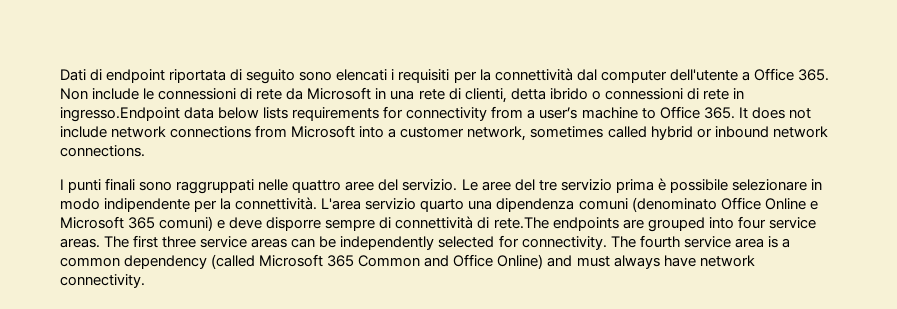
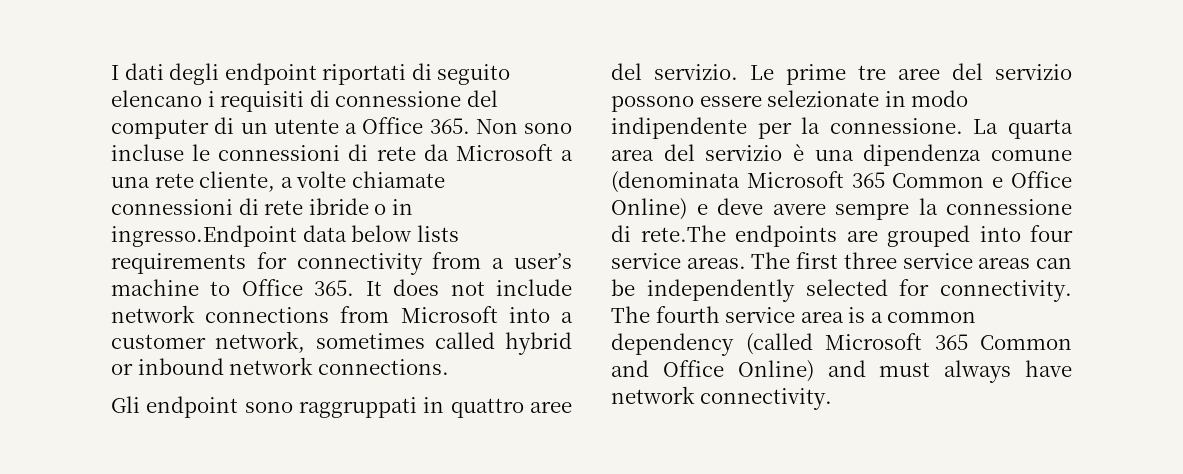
[60,68,738,84] Dati di endpoint riportata di seguito sono elencati i requisiti per la connettività dal computer dell'utente -> [111,63,511,85] [111,90,498,112] [111,117,339,139] I dati degli endpoint riportati di seguito elencano i requisiti di connessione del computer di un utente
[92,88,140,100] include -> [524,122,572,134] [111,144,184,161] sono incluse
[375,88,387,99] in -> [561,150,574,161] a
[448,88,729,103] di clienti, detta ibrido o connessioni di rete -> [199,171,445,192] [111,198,387,215] cliente, a volte chiamate connessioni di rete ibride o
[60,178,136,193] I punti finali -> [111,396,239,418] Gli endpoint
[258,179,289,191] nelle -> [423,397,445,413] in
[481,178,807,193] aree del tre servizio prima è possibile selezionare -> [786,63,1072,85] [611,90,880,112] prime tre aree del servizio possono essere selezionate
[235,197,818,212] [60,216,474,231] connettività. L'area servizio quarto una dipendenza comuni (denominato Office Online e Microsoft 365 comuni) e deve disporre sempre di connettività -> [829,118,1073,139] [611,144,1072,166] [611,171,1072,193] [611,198,1072,220] connessione. La quarta area del servizio è una dipendenza comune (denominata Microsoft 365 Common e Office Online) e deve avere sempre la connessione

